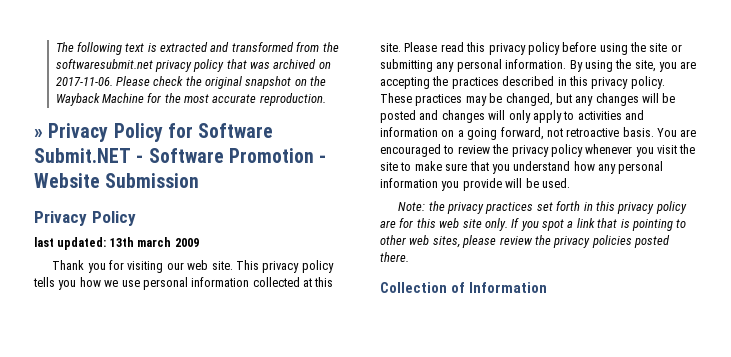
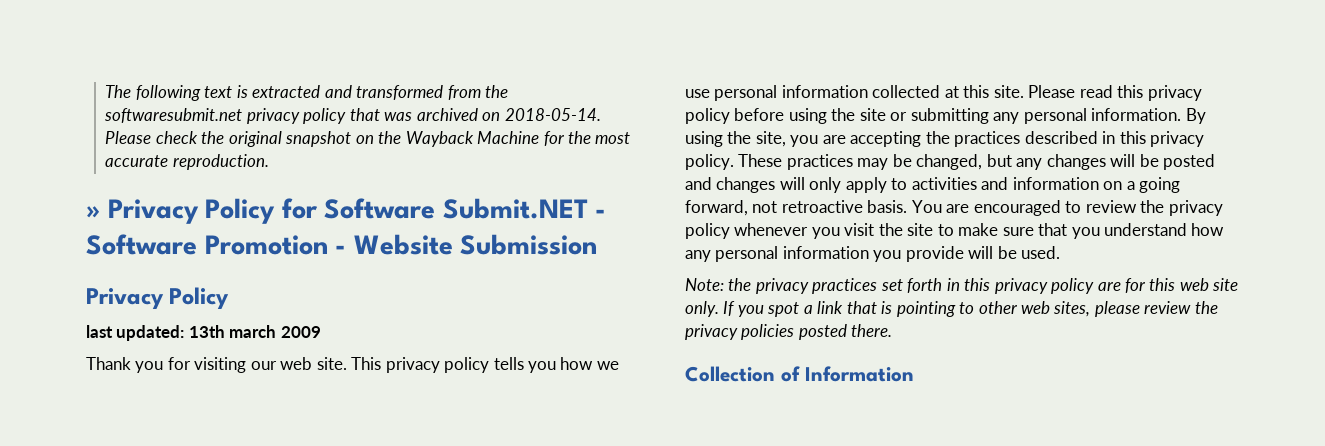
[55,77,113,86] 2017-11-06. -> [504,108,601,121] 2018-05-14.

